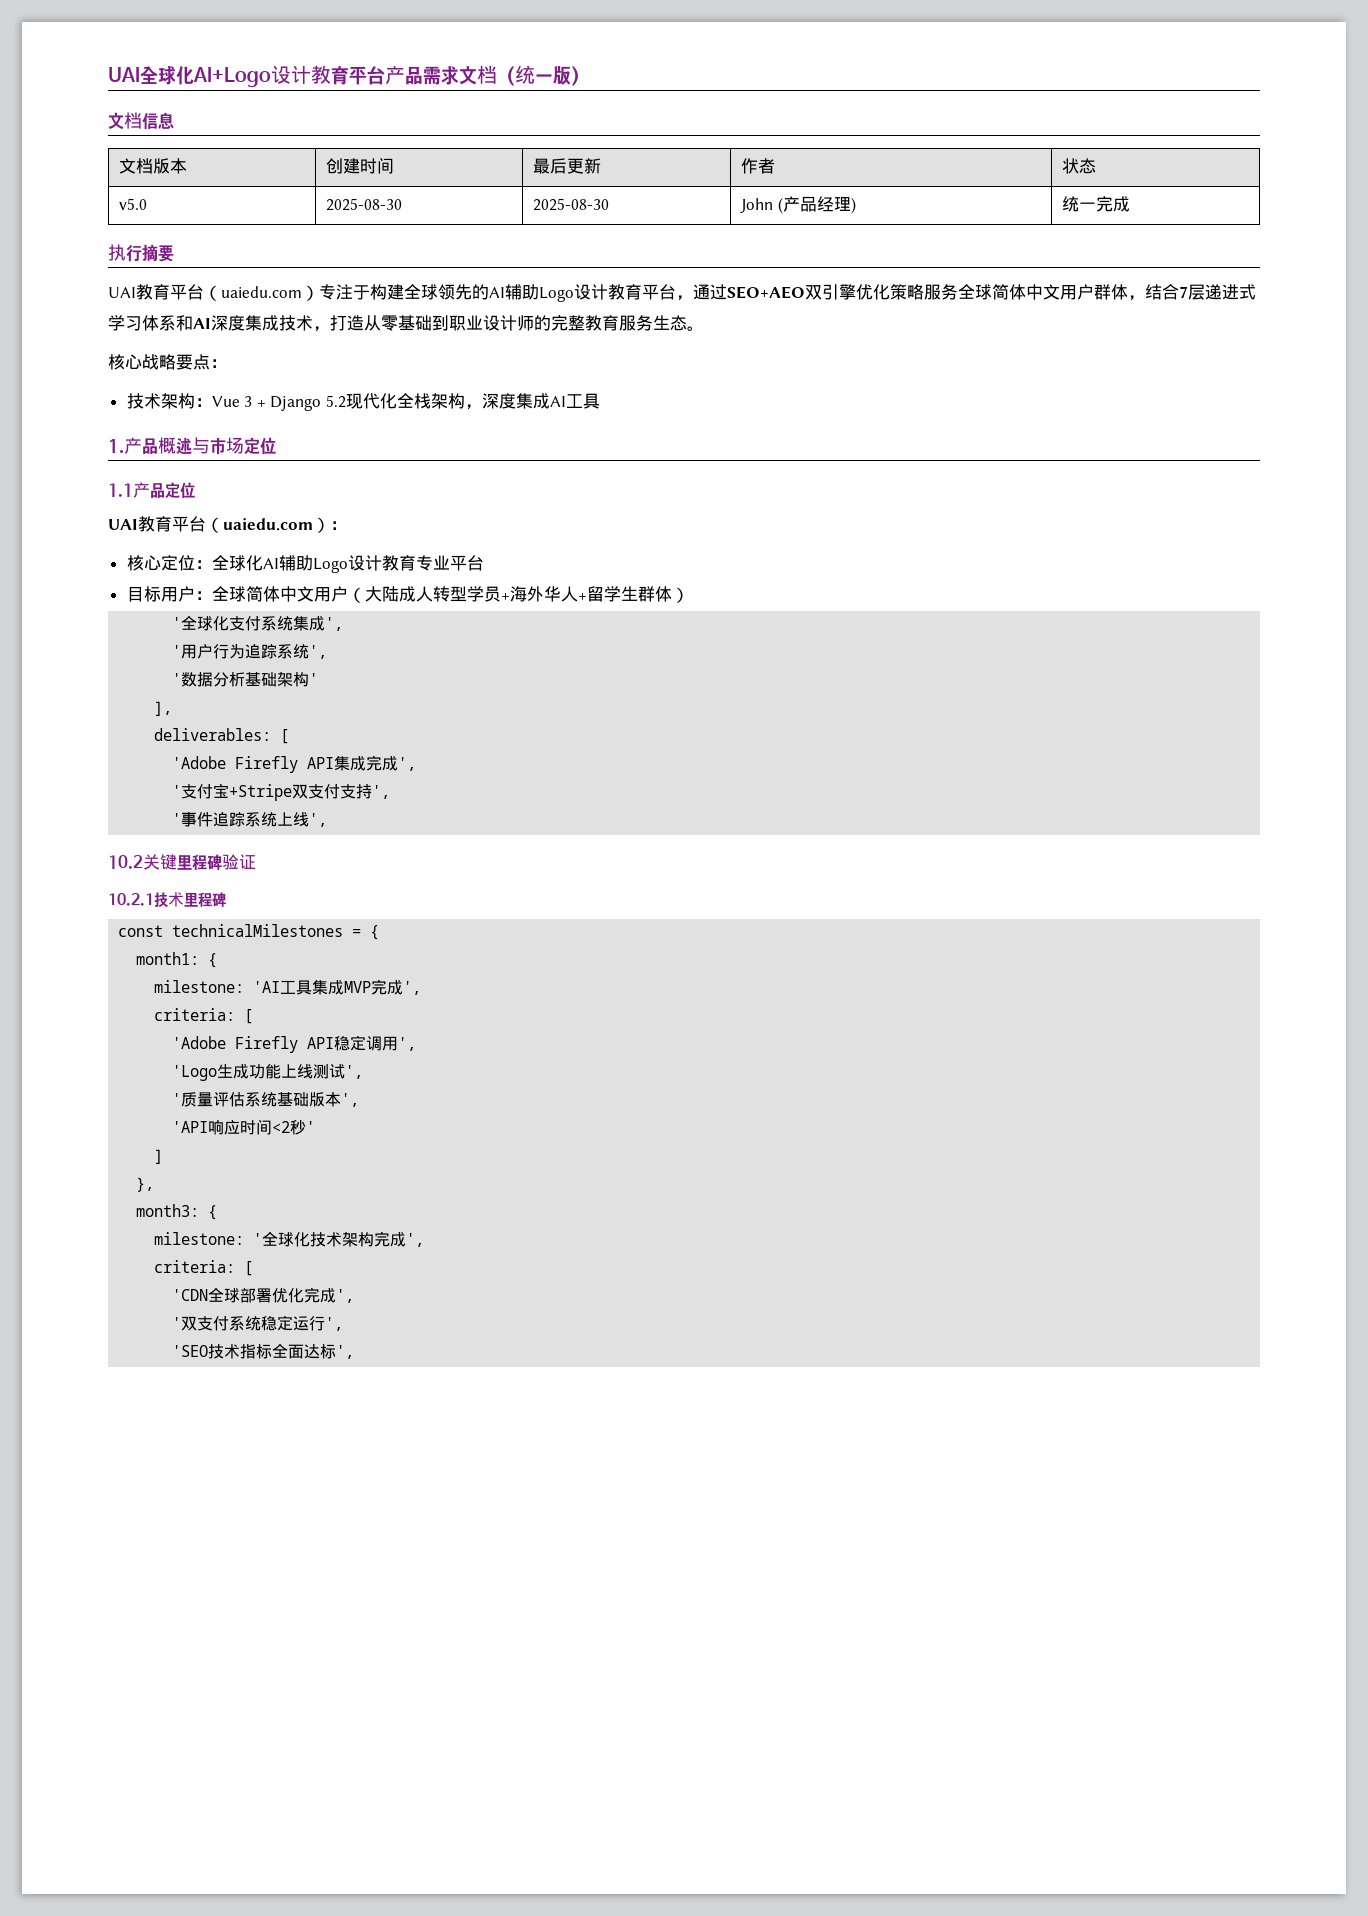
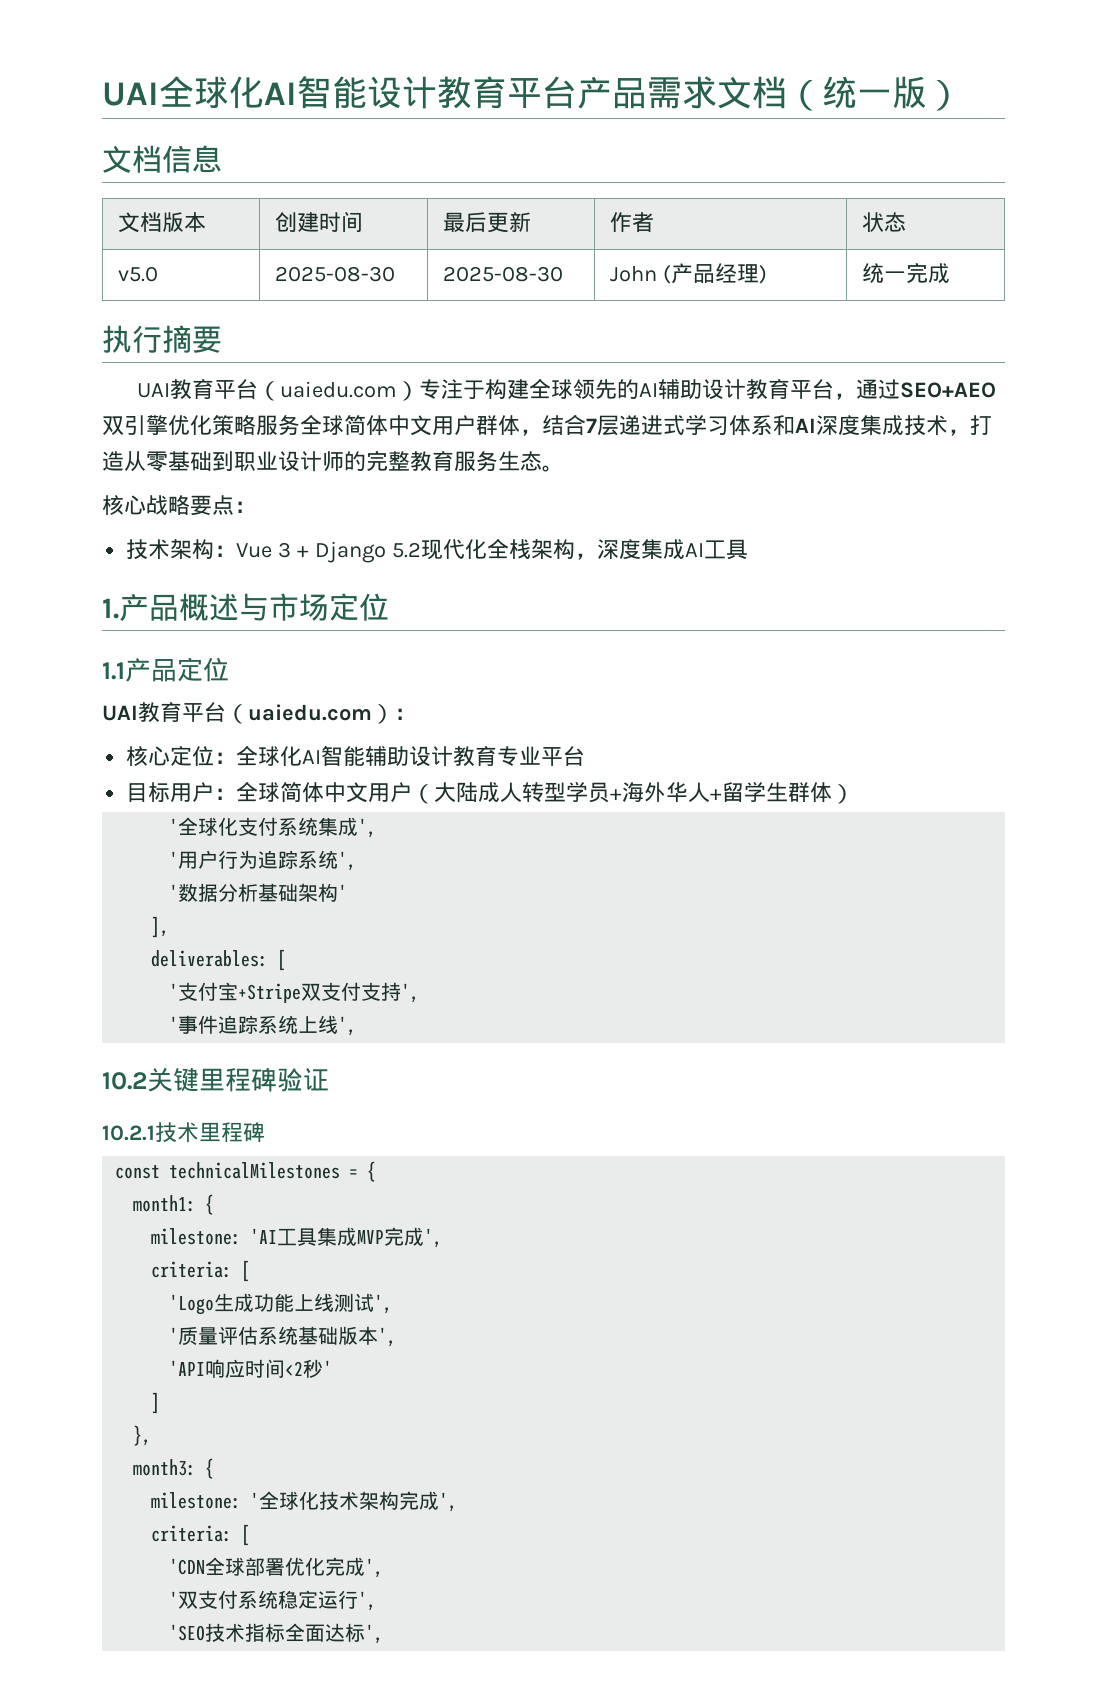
[193,67,271,87] AI+Logo -> [264,76,367,109] AI智能
[539,287,574,302] Logo -> (703, 389) none
[278,555,348,573] 辅助Logo -> [321,745,410,766] 智能辅助
[172,755,417,773] // 'Adobe Firefly API集成完成', -> (287, 960) none
[172,1035,417,1053] // 'Adobe Firefly API稳定调用', -> (251, 1271) none

